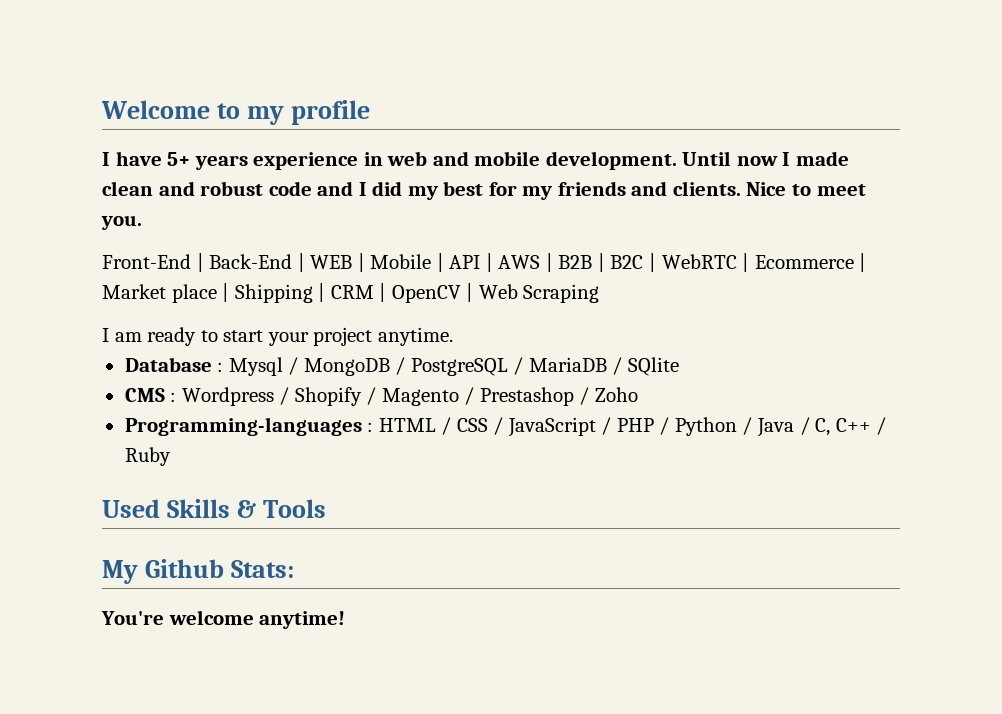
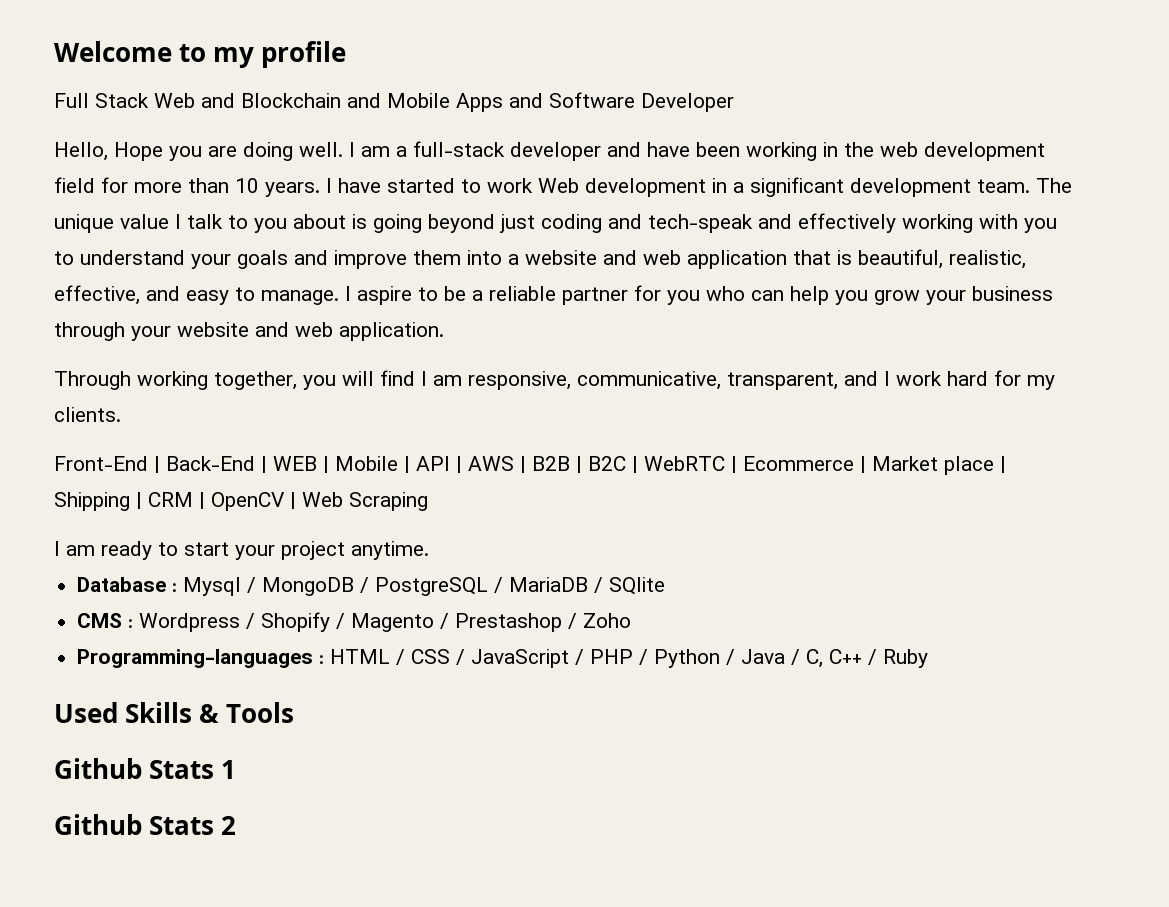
[102,151,849,170] [102,181,866,200] [101,215,142,230] I have 5+ years experience in web and mobile development. Until now I made clean and robust code and I did my best for my friends and clients. Nice to meet you. -> [54,92,734,112] [54,141,1045,161] [54,177,1072,197] [54,213,1057,233] [54,249,1026,269] [54,285,1053,305] [54,322,444,341] [54,370,1055,390] [54,407,121,422] Full Stack Web and Blockchain and Mobile Apps and Software Developer // Hello, Hope you are doing well. I am a full-stack developer and have been working in the web development field for more than 10 years. I have started to work Web development in a significant development team. The unique value I talk to you about is going beyond just coding and tech-speak and effectively working with you to understand your goals and improve them into a website and web application that is beautiful, realistic, effective, and easy to manage. I aspire to be a reliable partner for you who can help you grow your business through your website and web application. // Through working together, you will find I am responsive, communicative, transparent, and I work hard for my clients.
[102,559,294,584] [101,610,346,629] My Github Stats: // You're welcome anytime! -> [54,758,237,779] [54,814,237,835] Github Stats 1 // Github Stats 2

